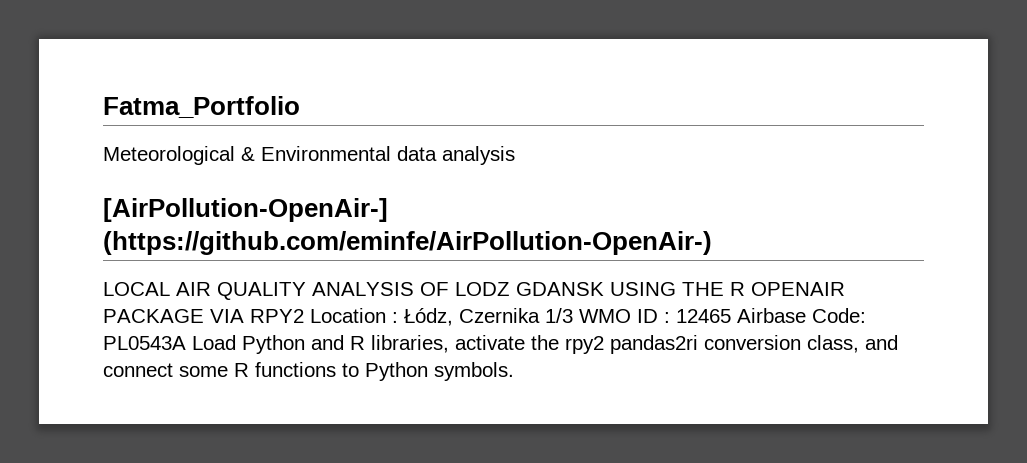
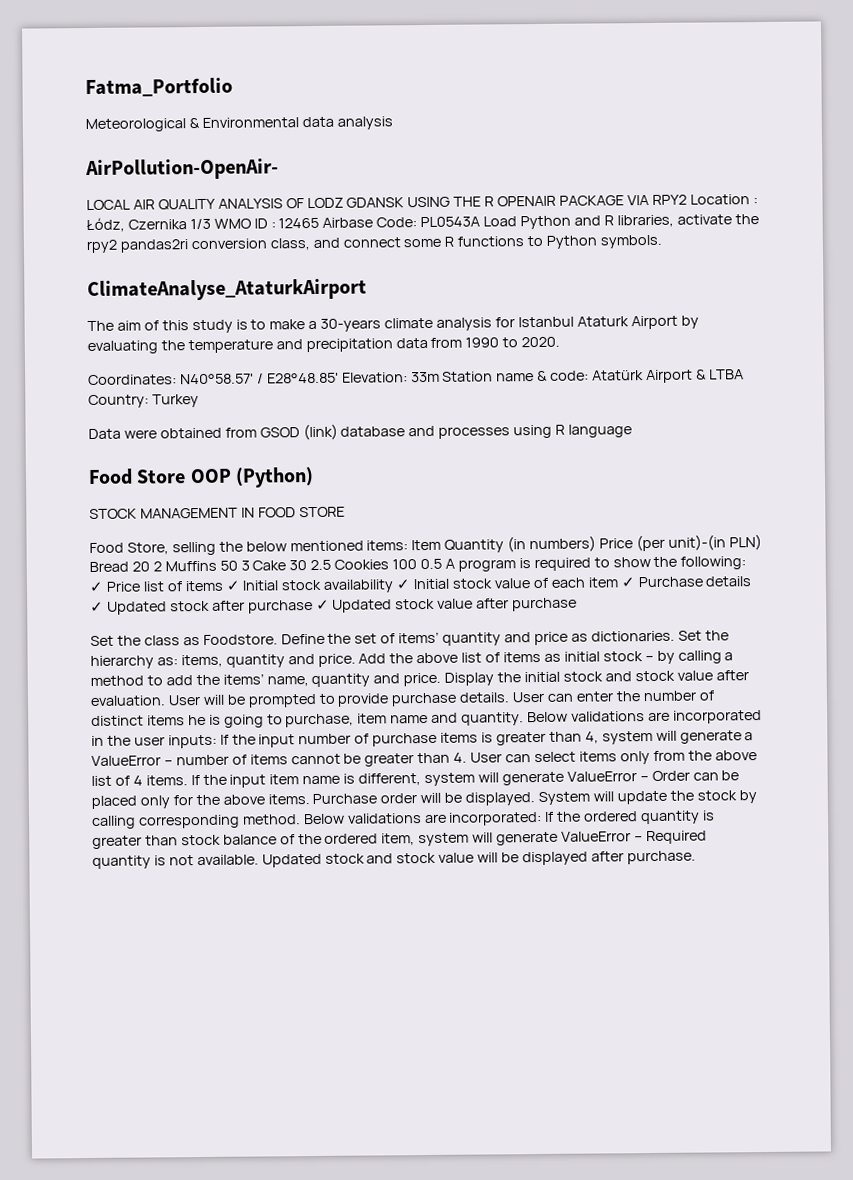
[103,198,388,222] [103,231,712,255] [AirPollution-OpenAir-] (https://github.com/eminfe/AirPollution-OpenAir-) -> [85,158,279,181] AirPollution-OpenAir-
(514, 371) none -> [87,278,367,302] [87,315,699,334] [87,336,561,355] [88,369,744,386] [88,394,199,409] [88,423,633,441] [88,466,315,488] [89,506,345,519] [89,534,762,556] [89,556,747,572] [89,576,752,593] [90,597,578,615] [90,630,729,646] [90,650,734,669] [90,670,749,688] [90,690,714,708] [91,710,762,728] [91,730,754,749] [91,750,757,767] [91,770,740,788] [91,790,757,809] [91,810,716,829] [92,830,707,849] [92,850,696,869] // ClimateAnalyse_AtaturkAirport // The aim of this study is to make a 30-years climate analysis for Istanbul Ataturk Airport by evaluating the temperature and precipitation data from 1990 to 2020. // Coordinates: N40°58.57' / E28°48.85' Elevation: 33m Station name & code: Atatürk Airport & LTBA Country: Turkey // Data were obtained from GSOD (link) database and processes using R language // Food Store OOP (Python) // STOCK MANAGEMENT IN FOOD STORE // Food Store, selling the below mentioned items: Item Quantity (in numbers) Price (per unit)-(in PLN) Bread 20 2 Muffins 50 3 Cake 30 2.5 Cookies 100 0.5 A program is required to show the following: ✓ Price list of items ✓ Initial stock availability ✓ Initial stock value of each item ✓ Purchase details ✓ Updated stock after purchase ✓ Updated stock value after purchase // Set the class as Foodstore. Define the set of items’ quantity and price as dictionaries. Set the hierarchy as: items, quantity and price. Add the above list of items as initial stock – by calling a method to add the items’ name, quantity and price. Display the initial stock and stock value after evaluation. User will be prompted to provide purchase details. User can enter the number of distinct items he is going to purchase, item name and quantity. Below validations are incorporated in the user inputs: If the input number of purchase items is greater than 4, system will generate a ValueError – number of items cannot be greater than 4. User can select items only from the above list of 4 items. If the input item name is different, system will generate ValueError – Order can be placed only for the above items. Purchase order will be displayed. System will update the stock by calling corresponding method. Below validations are incorporated: If the ordered quantity is greater than stock balance of the ordered item, system will generate ValueError – Required quantity is not available. Updated stock and stock value will be displayed after purchase.

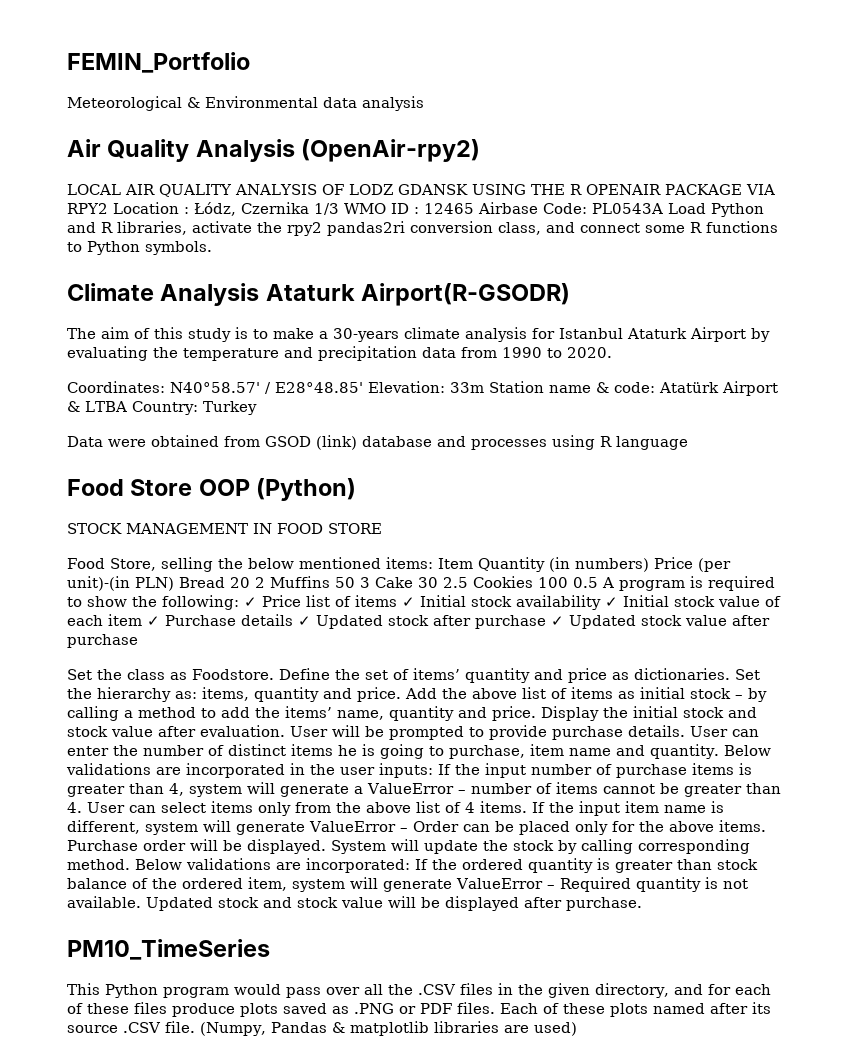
[85,77,233,98] Fatma_Portfolio -> [67,52,250,73] FEMIN_Portfolio
[85,158,279,181] AirPollution-OpenAir- -> [67,139,481,162] Air Quality Analysis (OpenAir-rpy2)
[87,278,367,302] ClimateAnalyse_AtaturkAirport -> [67,283,571,306] Climate Analysis Ataturk Airport(R-GSODR)
(696, 857) none -> [67,939,270,960] [67,983,771,998] [67,1002,771,1017] [67,1021,577,1036] // PM10_TimeSeries // This Python program would pass over all the .CSV files in the given directory, and for each of these files produce plots saved as .PNG or PDF files. Each of these plots named after its source .CSV file. (Numpy, Pandas & matplotlib libraries are used)

